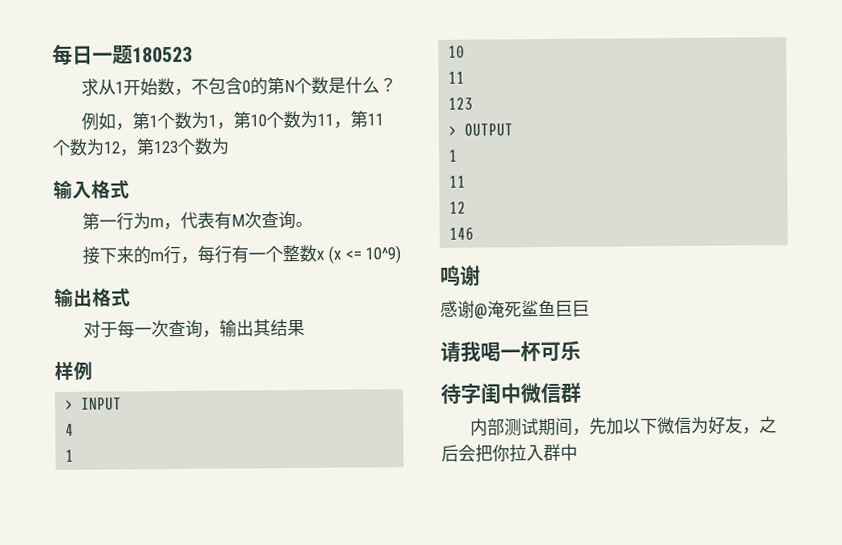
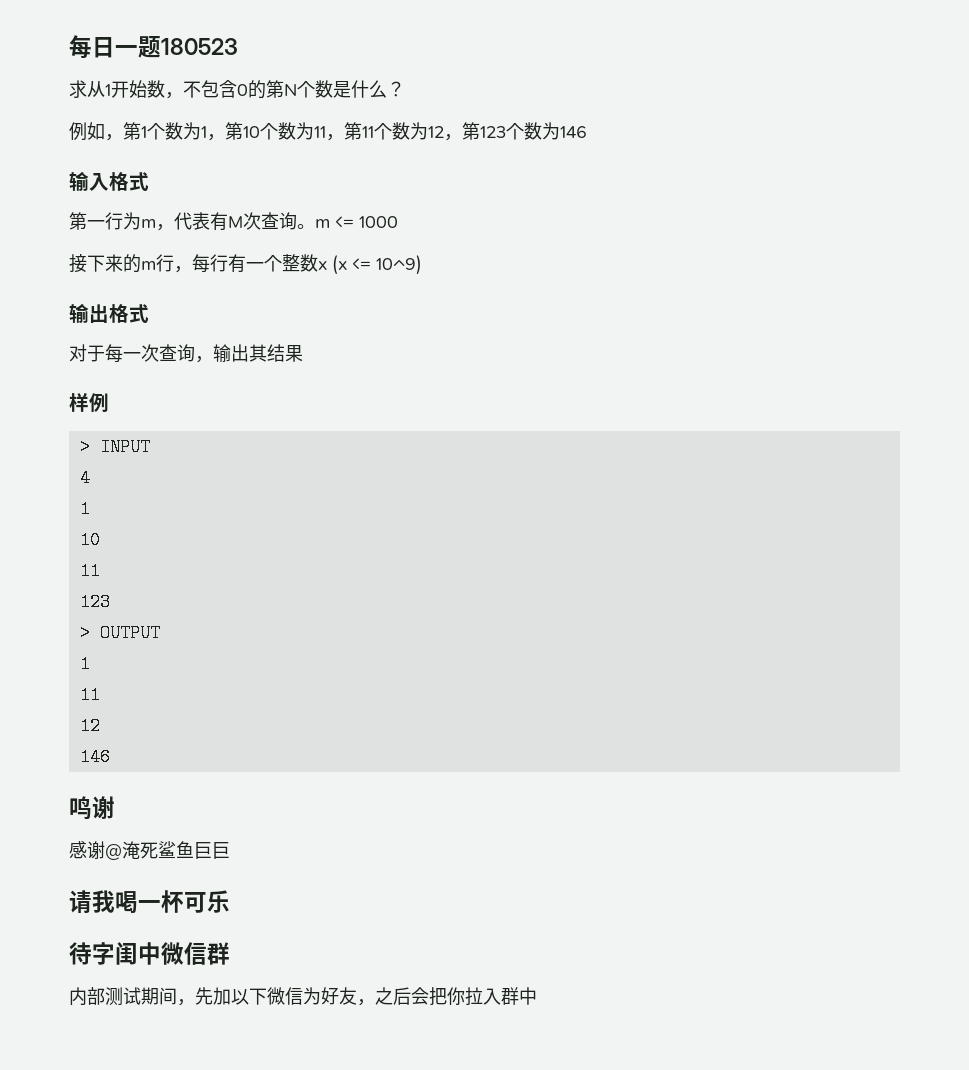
(230, 146) none -> [560,126,587,138] 146
(314, 224) none -> [315,216,398,228] m <= 1000

